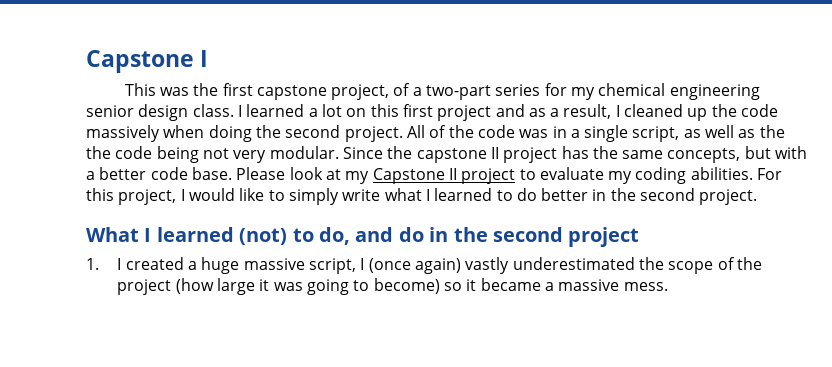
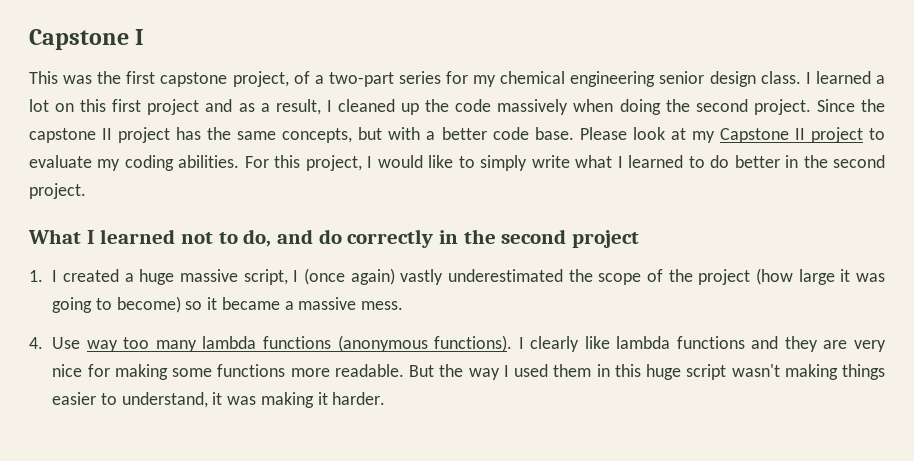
[406,125,785,142] [86,146,339,163] All of the code was in a single script, as well as the the code being not very modular. -> (811, 107) none
[239,228,288,245] (not) -> [181,232,214,244] not
(424, 234) none -> [347,229,434,248] correctly
(668, 286) none -> [29,335,886,352] [52,364,886,380] [52,392,386,408] // 4. Use way too many lambda functions (anonymous functions). I clearly like lambda functions and they are very nice for making some functions more readable. But the way I used them in this huge script wasn't making things easier to understand, it was making it harder.

